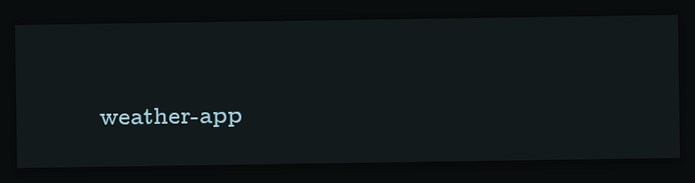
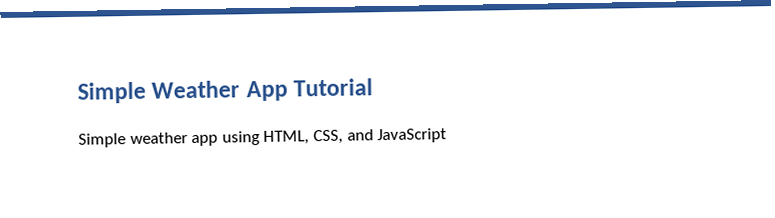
[99,106,243,129] weather-app -> [77,78,374,104] [78,128,448,148] Simple Weather App Tutorial // Simple weather app using HTML, CSS, and JavaScript

